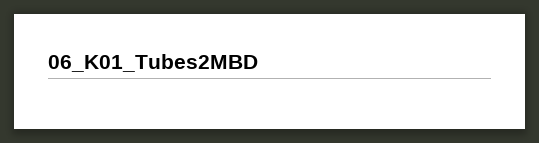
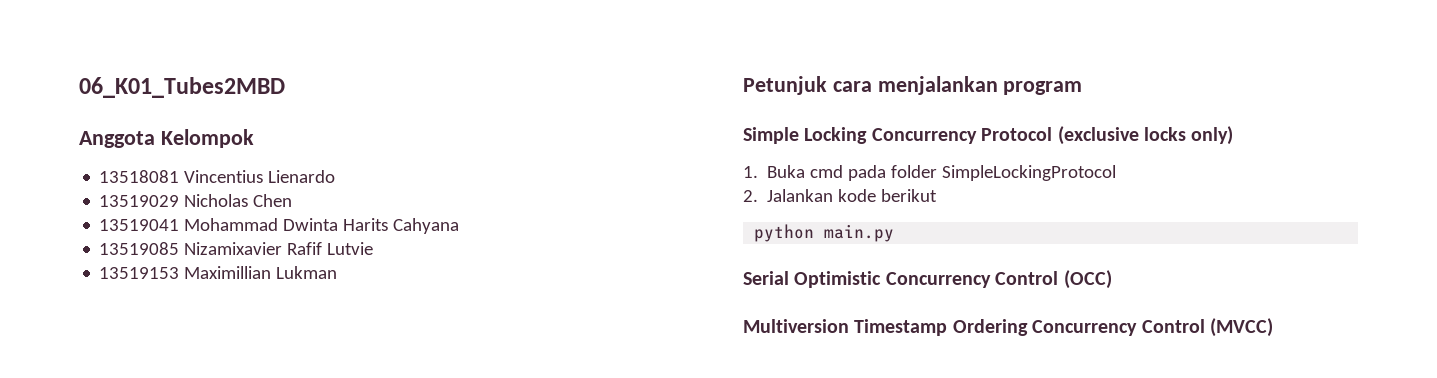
(258, 63) none -> [79,129,254,148] [99,170,336,183] [99,194,293,207] [99,218,460,234] [99,242,374,255] [99,266,338,279] [743,76,1083,95] [743,126,1234,145] [743,165,1117,181] [743,189,938,202] [754,224,895,242] [743,270,1112,289] [743,318,1273,337] // Anggota Kelompok // 13518081 Vincentius Lienardo // 13519029 Nicholas Chen // 13519041 Mohammad Dwinta Harits Cahyana // 13519085 Nizamixavier Rafif Lutvie // 13519153 Maximillian Lukman // Petunjuk cara menjalankan program // Simple Locking Concurrency Protocol (exclusive locks only) // 1. Buka cmd pada folder SimpleLockingProtocol // 2. Jalankan kode berikut // python main.py // Serial Optimistic Concurrency Control (OCC) // Multiversion Timestamp Ordering Concurrency Control (MVCC)

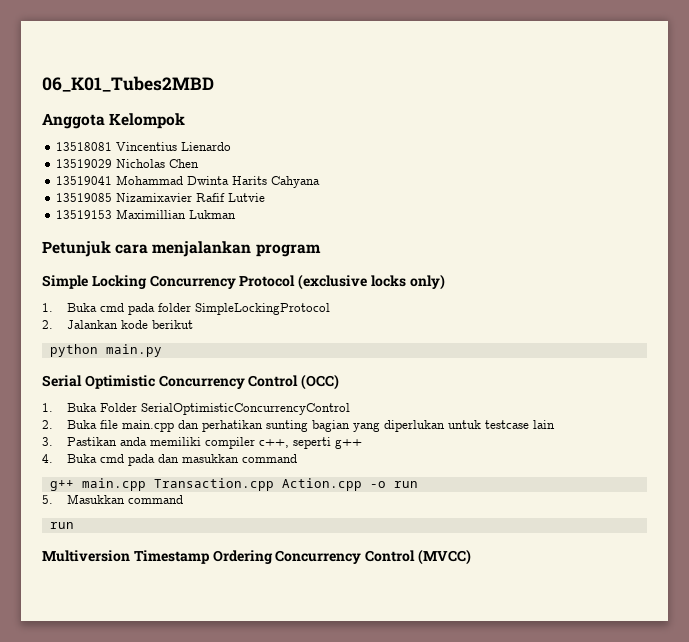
(1112, 279) none -> [42,403,351,415] [42,420,556,432] [42,437,363,449] [42,454,298,466] [49,478,418,491] [42,494,184,504] [49,522,74,529] // 1. Buka Folder SerialOptimisticConcurrencyControl // 2. Buka file main.cpp dan perhatikan sunting bagian yang diperlukan untuk testcase lain // 3. Pastikan anda memiliki compiler c++, seperti g++ // 4. Buka cmd pada dan masukkan command // g++ main.cpp Transaction.cpp Action.cpp -o run // 5. Masukkan command // run

